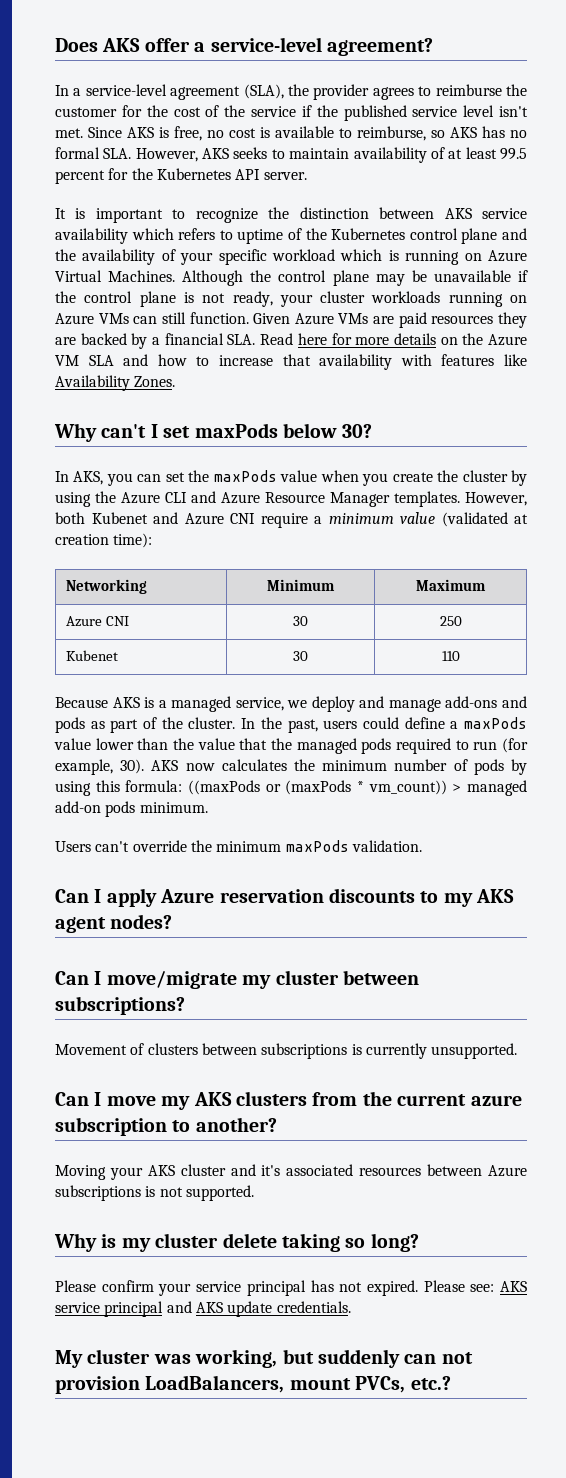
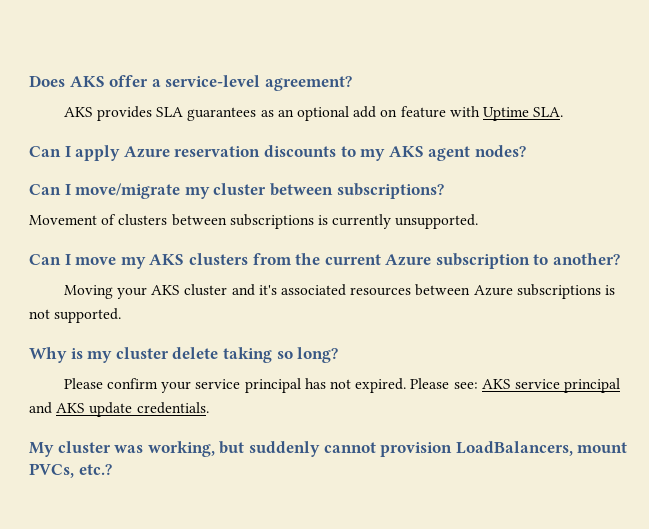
[55,84,527,100] [55,105,528,121] [55,126,527,141] [55,147,528,163] [55,168,307,184] [55,207,527,223] [55,228,527,244] [55,249,527,265] [55,270,528,286] [55,291,528,307] [55,312,527,328] [55,333,527,349] [55,354,527,370] [55,375,176,391] [54,423,373,442] [55,470,527,486] [55,491,527,507] [55,512,528,528] [55,533,153,548] [65,579,147,594] [267,579,335,591] [416,579,486,591] [65,616,129,627] [293,616,308,626] [439,616,462,626] [65,650,118,661] [293,651,308,661] [441,651,460,661] [55,696,528,712] [55,717,527,733] [54,738,528,754] [55,759,527,775] [55,780,527,796] [55,801,208,817] [55,840,422,852] In a service-level agreement (SLA), the provider agrees to reimburse the customer for the cost of the service if the published service level isn't met. Since AKS is free, no cost is available to reimburse, so AKS has no formal SLA. However, AKS seeks to maintain availability of at least 99.5 percent for the Kubernetes API server. // It is important to recognize the distinction between AKS service availability which refers to uptime of the Kubernetes control plane and the availability of your specific workload which is running on Azure Virtual Machines. Although the control plane may be unavailable if the control plane is not ready, your cluster workloads running on Azure VMs can still function. Given Azure VMs are paid resources they are backed by a financial SLA. Read here for more details on the Azure VM SLA and how to increase that availability with features like Availability Zones. // Why can't I set maxPods below 30? // In AKS, you can set the maxPods value when you create the cluster by using the Azure CLI and Azure Resource Manager templates. However, both Kubenet and Azure CNI require a minimum value (validated at creation time): // Networking | Minimum | Maximum // Azure CNI | 30 | 250 // Kubenet | 30 | 110 // Because AKS is a managed service, we deploy and manage add-ons and pods as part of the cluster. In the past, users could define a maxPods value lower than the value that the managed pods required to run (for example, 30). AKS now calculates the minimum number of pods by using this formula: ((maxPods or (maxPods * vm_count)) > managed add-on pods minimum. // Users can't override the minimum maxPods validation. -> [63,106,564,121] AKS provides SLA guarantees as an optional add on feature with Uptime SLA.
[470,1095,522,1106] azure -> [385,254,432,266] Azure
[404,1352,473,1364] can not -> [323,442,376,453] cannot

